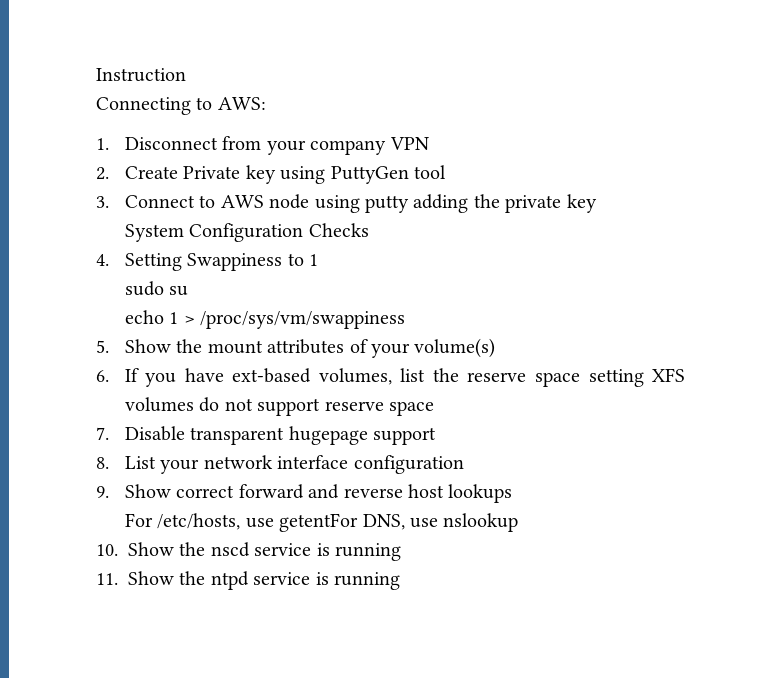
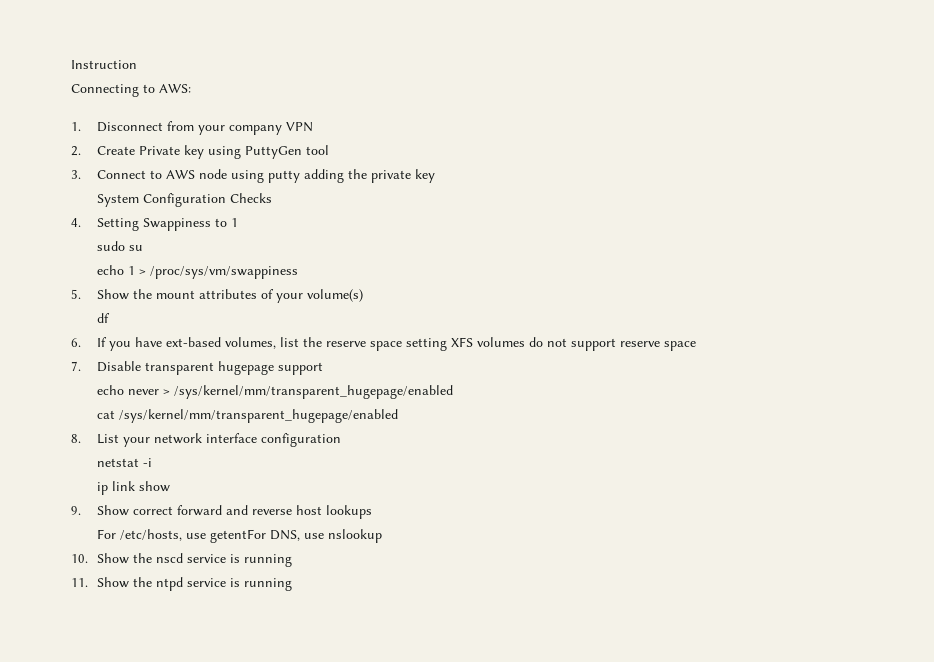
(496, 348) none -> [97,313,111,323] // df
(437, 436) none -> [97,385,454,399] [97,409,399,423] // echo never > /sys/kernel/mm/transparent_hugepage/enabled // cat /sys/kernel/mm/transparent_hugepage/enabled
(464, 464) none -> [97,458,153,467] [97,481,171,495] // netstat -i // ip link show

